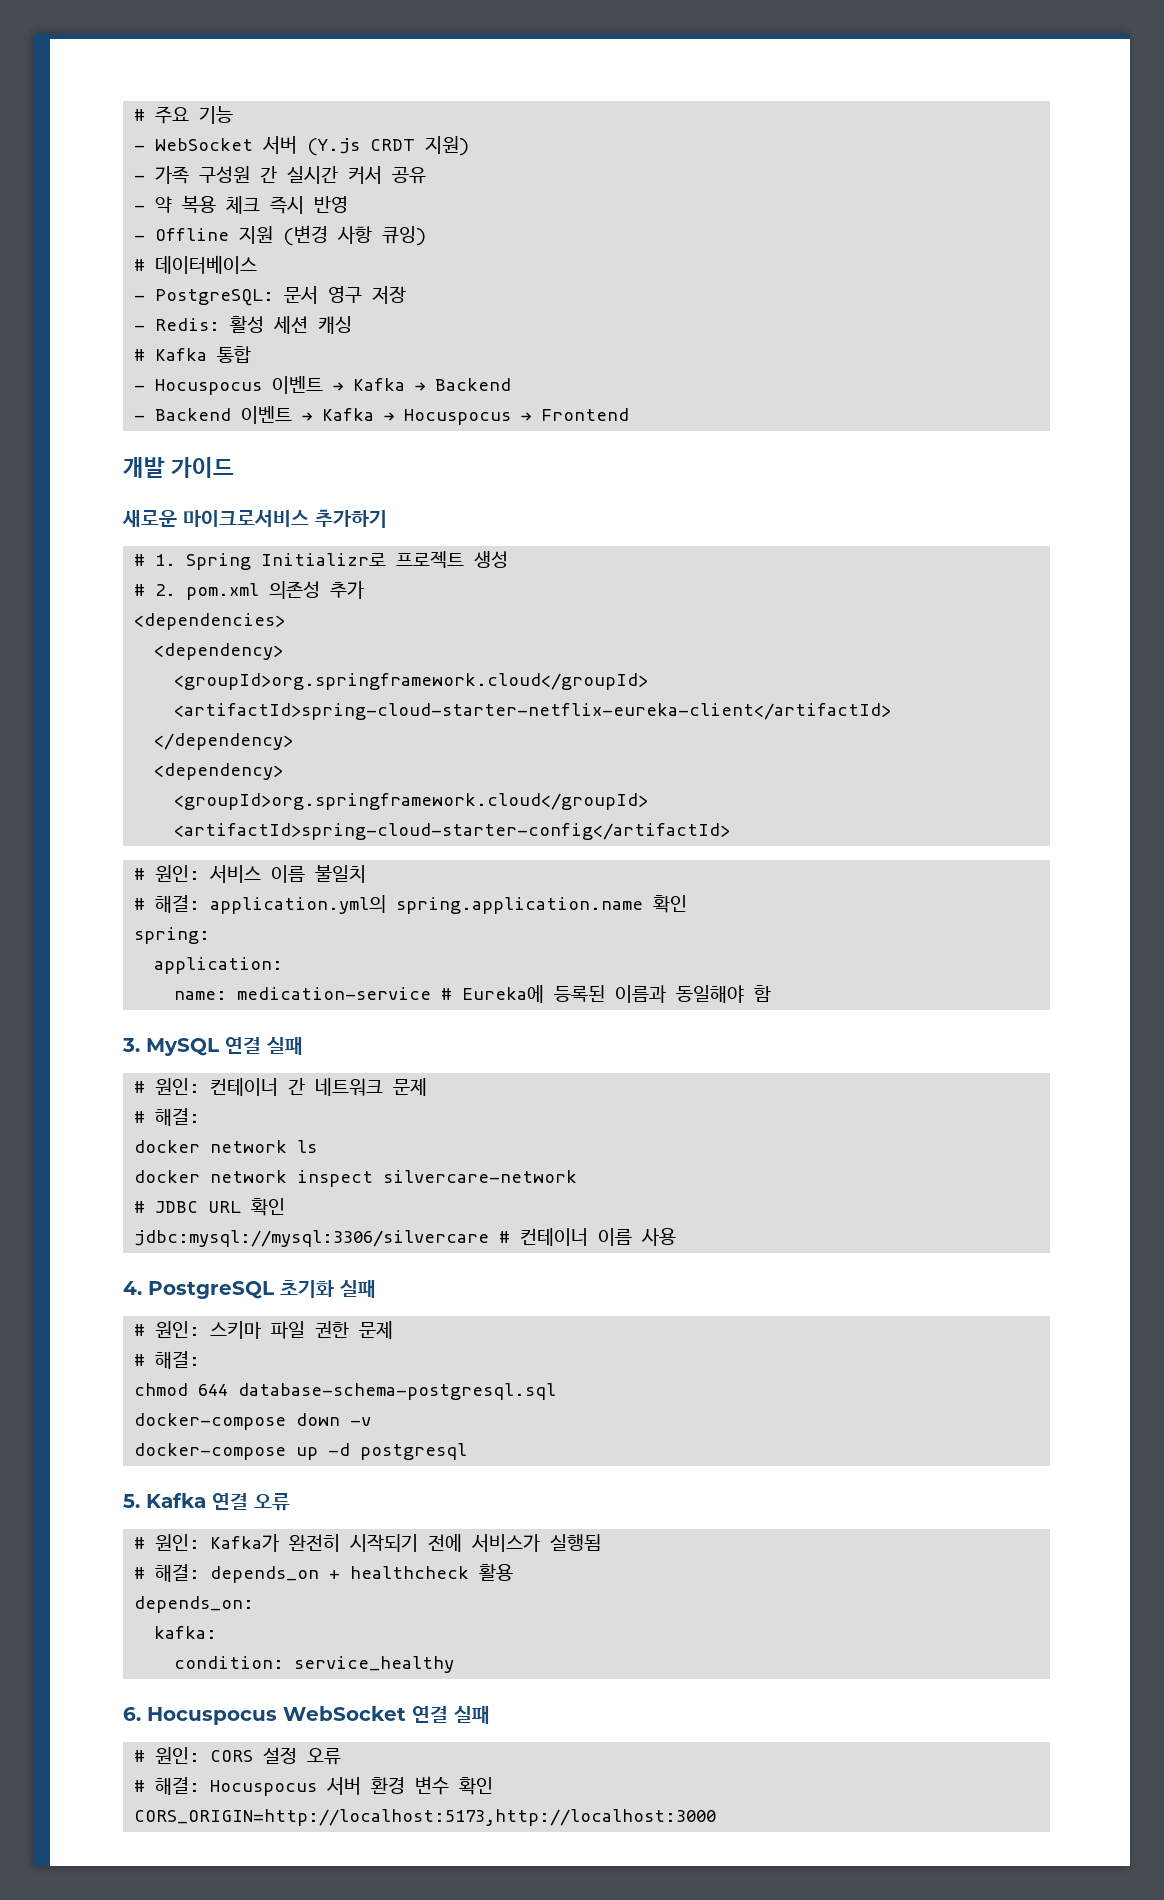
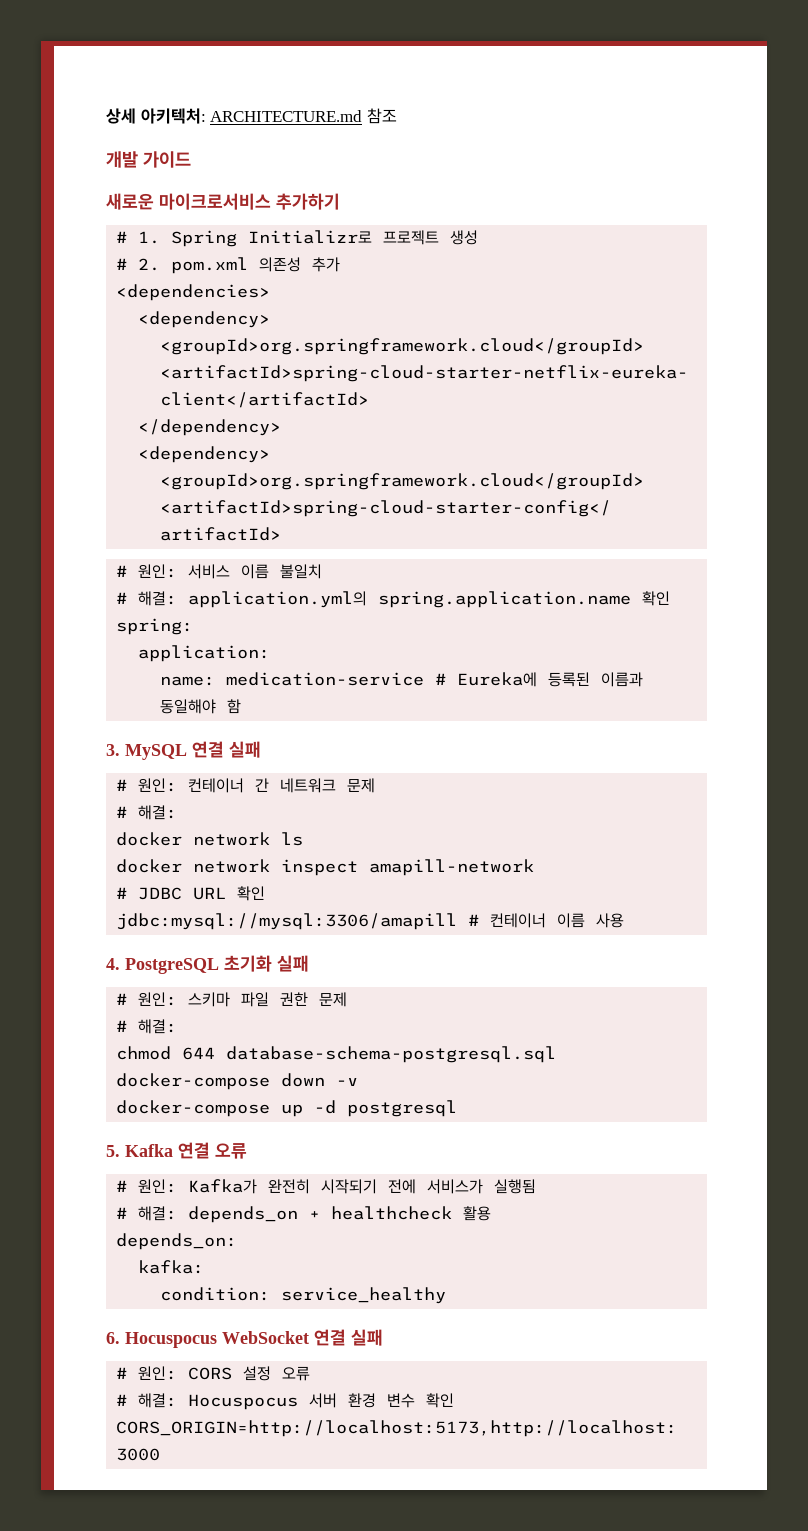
[133,106,233,124] [133,136,469,156] [133,166,426,184] [133,195,348,214] [133,225,426,246] [133,255,257,274] [133,286,406,306] [133,316,352,334] [133,346,251,363] [133,376,511,395] [133,406,629,425] # 주요 기능 // - WebSocket 서버 (Y.js CRDT 지원) // - 가족 구성원 간 실시간 커서 공유 // - 약 복용 체크 즉시 반영 // - Offline 지원 (변경 사항 큐잉) // # 데이터베이스 // - PostgreSQL: 문서 영구 저장 // - Redis: 활성 세션 캐싱 // # Kafka 통합 // - Hocuspocus 이벤트 → Kafka → Backend // - Backend 이벤트 → Kafka → Hocuspocus → Frontend -> [106,108,397,124] 상세 아키텍처: ARCHITECTURE.md 참조
[382,1170,577,1183] silvercare-network -> [369,859,535,876] amapill-network
[133,1230,489,1247] jdbc:mysql://mysql:3306/silvercare -> [116,913,458,930] jdbc:mysql://mysql:3306/amapill

